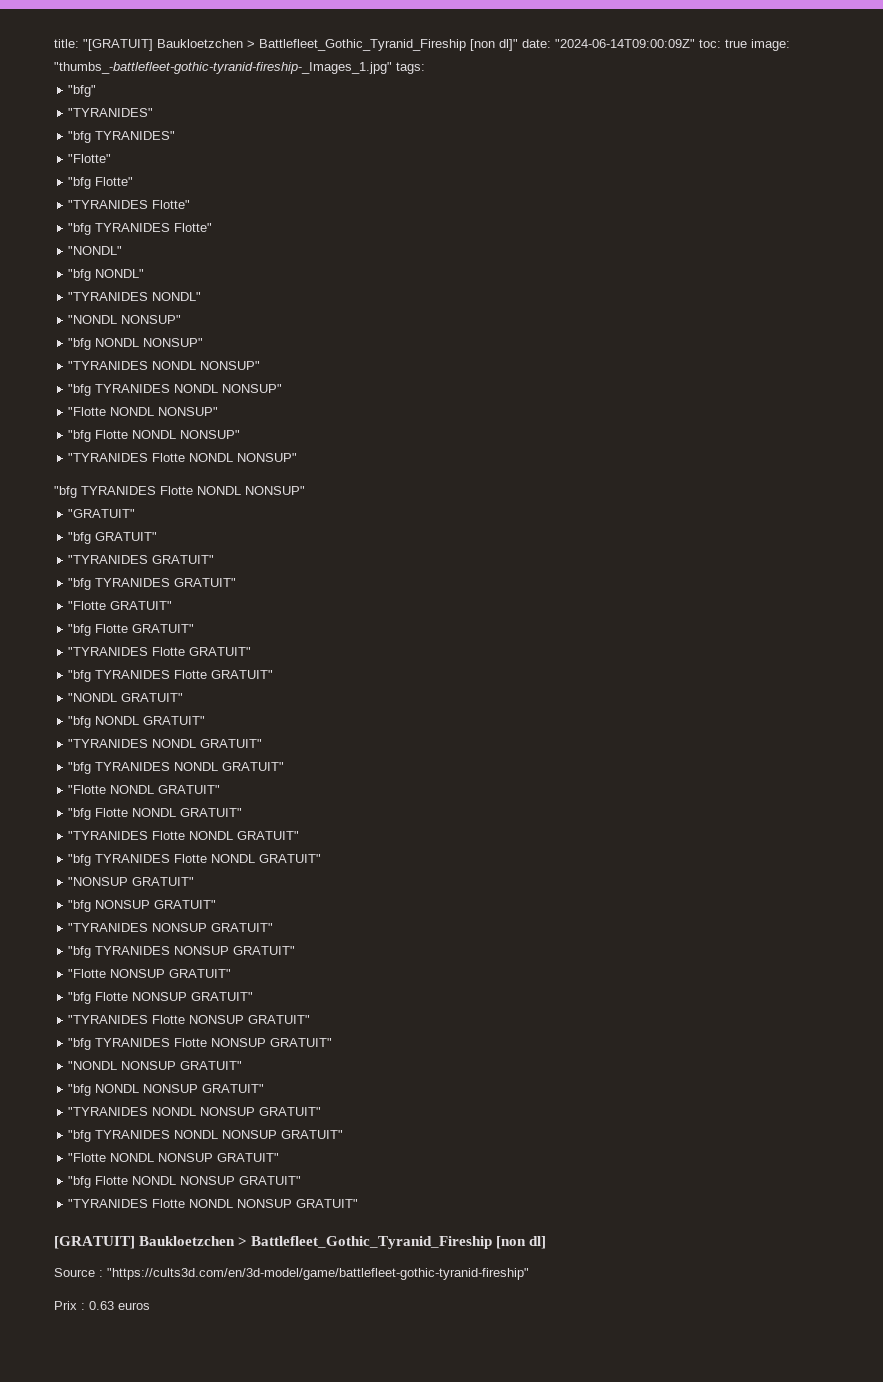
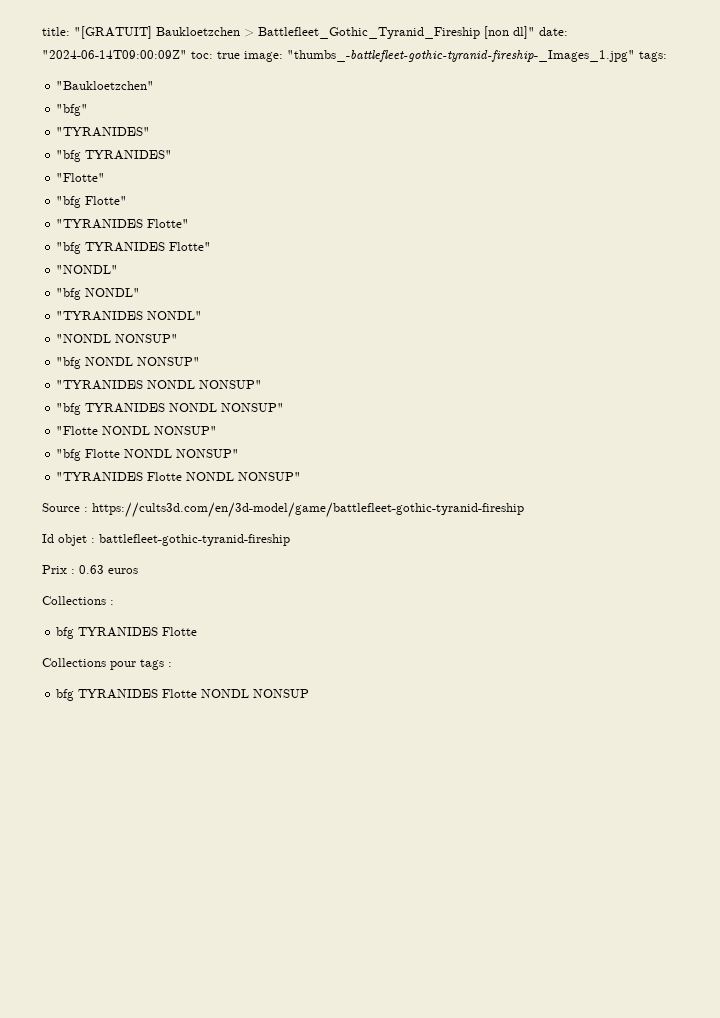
(425, 68) none -> [56,81,155,90] // "Baukloetzchen"
[54,486,305,498] [68,509,136,518] [68,532,158,544] [68,555,215,564] [68,578,237,590] [68,601,173,610] [68,624,195,636] [68,647,252,656] [68,670,274,682] [68,693,184,702] [68,716,206,728] [68,739,263,748] [68,762,285,774] [68,785,221,794] [68,808,243,820] [68,831,300,840] [68,854,322,866] [68,877,195,886] [68,900,217,912] [68,923,274,932] [68,946,296,958] [68,969,232,978] [68,992,254,1004] [68,1015,311,1024] [68,1038,333,1050] [68,1061,243,1070] [68,1084,265,1096] [68,1107,322,1116] [68,1130,344,1142] [68,1153,280,1162] [68,1176,302,1188] [68,1199,359,1208] [54,1236,547,1249] [54,1268,529,1280] [54,1301,150,1310] "bfg TYRANIDES Flotte NONDL NONSUP" // "GRATUIT" // "bfg GRATUIT" // "TYRANIDES GRATUIT" // "bfg TYRANIDES GRATUIT" // "Flotte GRATUIT" // "bfg Flotte GRATUIT" // "TYRANIDES Flotte GRATUIT" // "bfg TYRANIDES Flotte GRATUIT" // "NONDL GRATUIT" // "bfg NONDL GRATUIT" // "TYRANIDES NONDL GRATUIT" // "bfg TYRANIDES NONDL GRATUIT" // "Flotte NONDL GRATUIT" // "bfg Flotte NONDL GRATUIT" // "TYRANIDES Flotte NONDL GRATUIT" // "bfg TYRANIDES Flotte NONDL GRATUIT" // "NONSUP GRATUIT" // "bfg NONSUP GRATUIT" // "TYRANIDES NONSUP GRATUIT" // "bfg TYRANIDES NONSUP GRATUIT" // "Flotte NONSUP GRATUIT" // "bfg Flotte NONSUP GRATUIT" // "TYRANIDES Flotte NONSUP GRATUIT" // "bfg TYRANIDES Flotte NONSUP GRATUIT" // "NONDL NONSUP GRATUIT" // "bfg NONDL NONSUP GRATUIT" // "TYRANIDES NONDL NONSUP GRATUIT" // "bfg TYRANIDES NONDL NONSUP GRATUIT" // "Flotte NONDL NONSUP GRATUIT" // "bfg Flotte NONDL NONSUP GRATUIT" // "TYRANIDES Flotte NONDL NONSUP GRATUIT" // [GRATUIT] Baukloetzchen > Battlefleet_Gothic_Tyranid_Fireship [non dl] // Source : "https://cults3d.com/en/3d-model/game/battlefleet-gothic-tyranid-fireship" // Prix : 0.63 euros -> [42,502,524,518] [42,534,290,546] [42,565,138,574] [42,596,114,605] [56,627,198,639] [42,658,172,670] [56,689,310,701] Source : https://cults3d.com/en/3d-model/game/battlefleet-gothic-tyranid-fireship // Id objet : battlefleet-gothic-tyranid-fireship // Prix : 0.63 euros // Collections : // bfg TYRANIDES Flotte // Collections pour tags : // bfg TYRANIDES Flotte NONDL NONSUP

